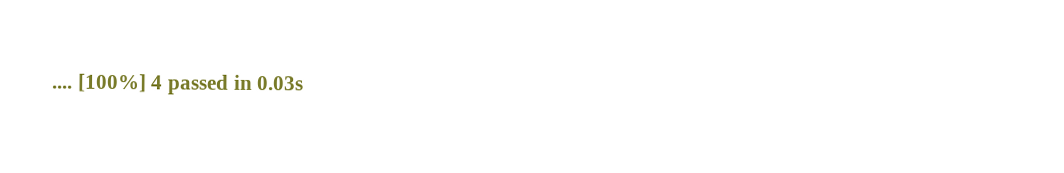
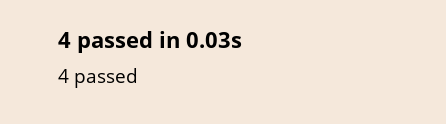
[51,73,147,93] .... [100%] -> (58, 40) none
(305, 83) none -> [58,68,138,88] // 4 passed

